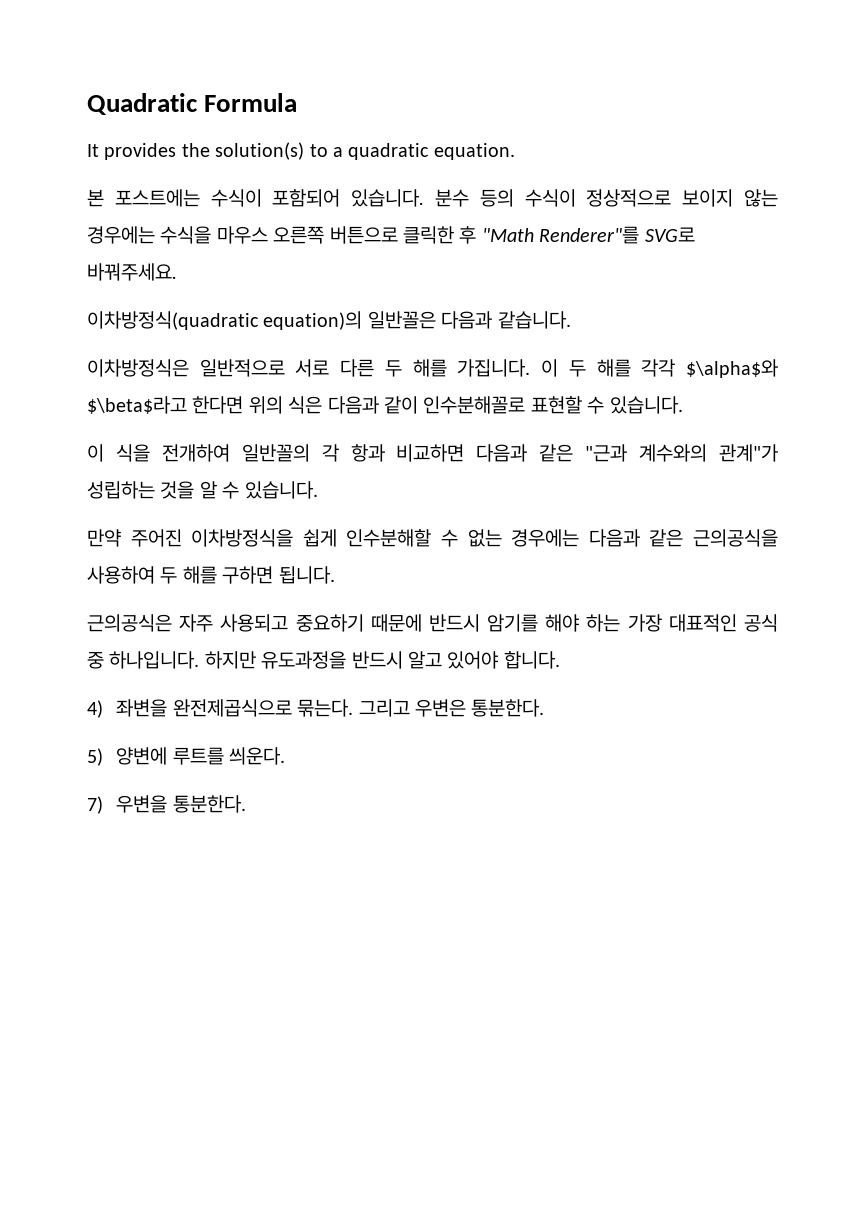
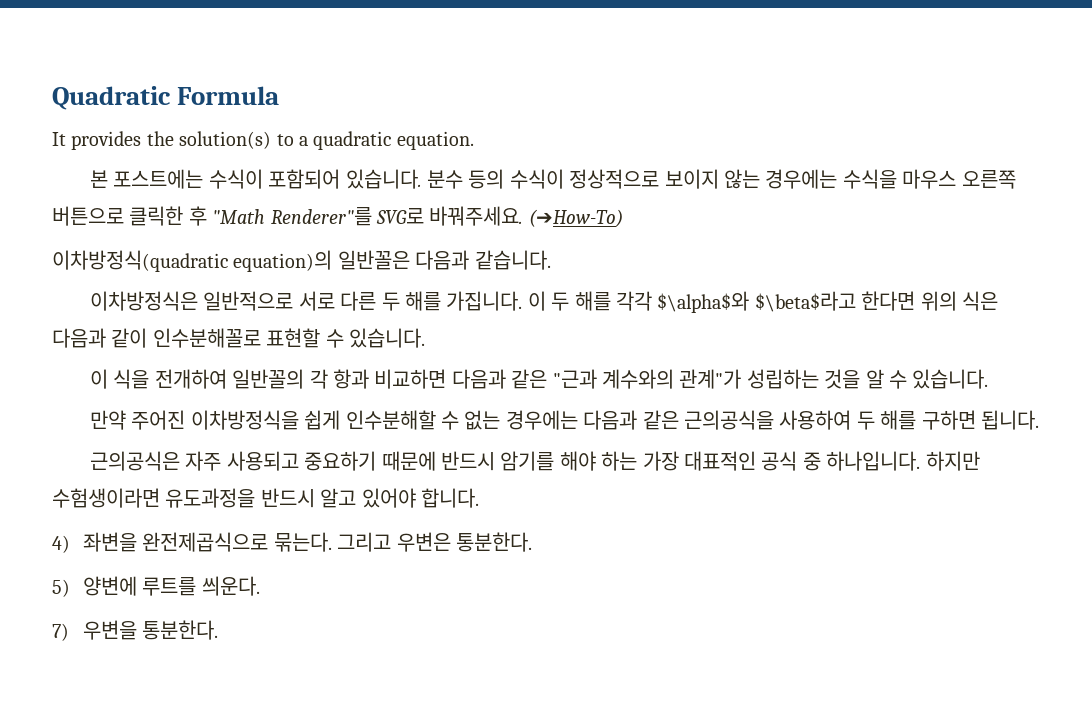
(177, 272) none -> [528,209,623,227] (➔How-To)
(256, 660) none -> [52,488,160,508] 수험생이라면

